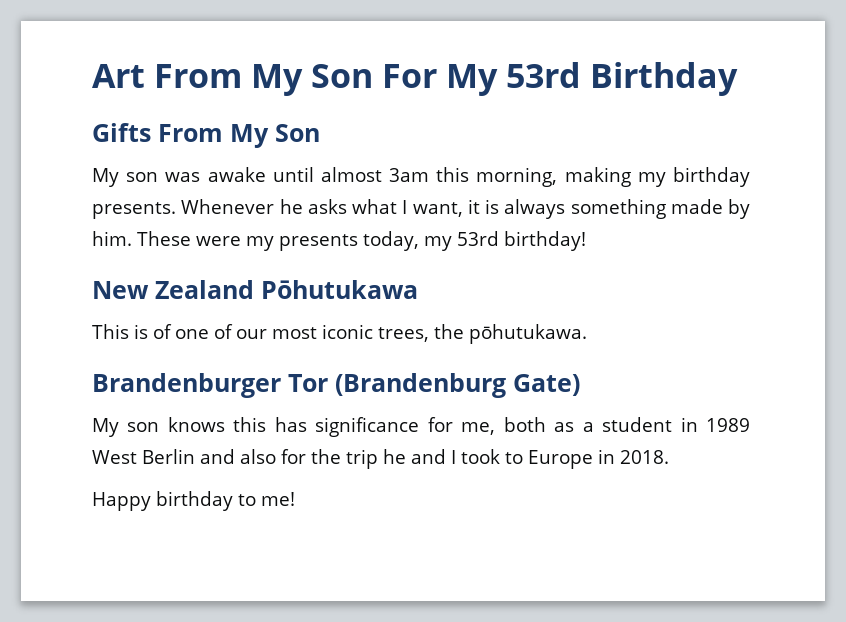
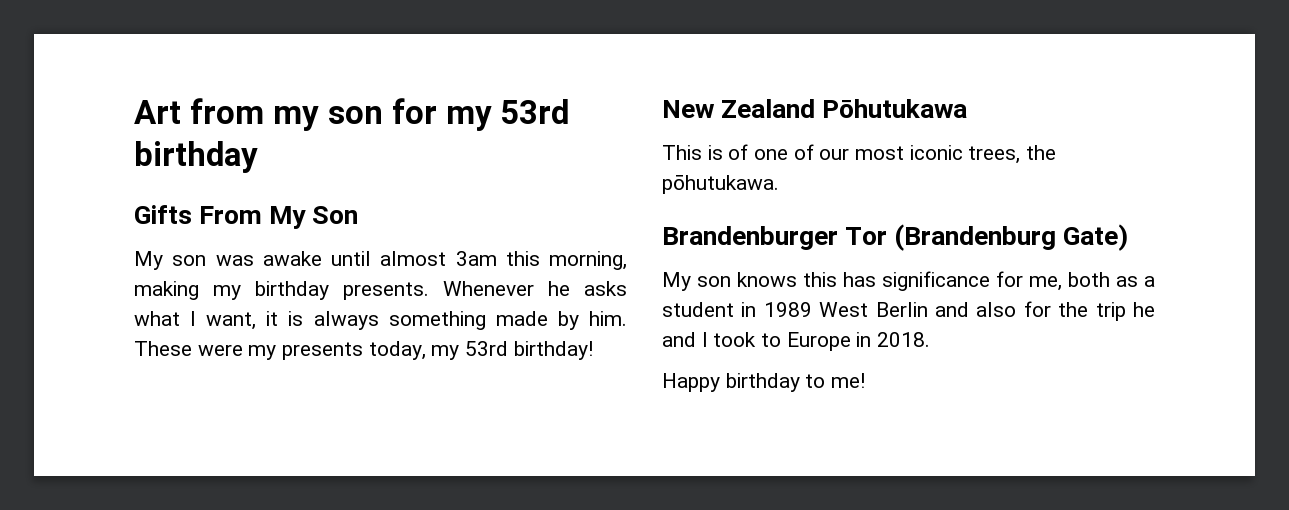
[154,62,739,96] From My Son For My 53rd Birthday -> [189,98,570,131] [134,141,258,173] from my son for my 53rd birthday

